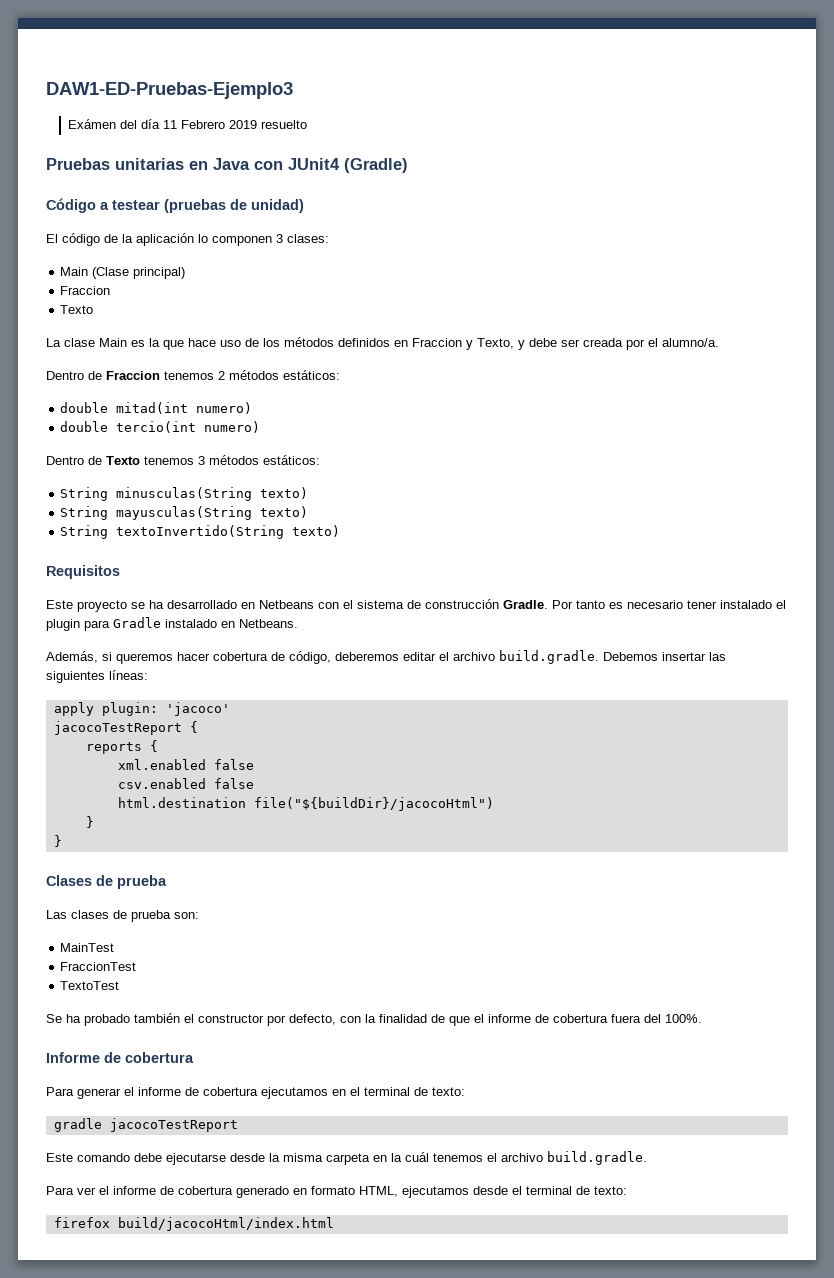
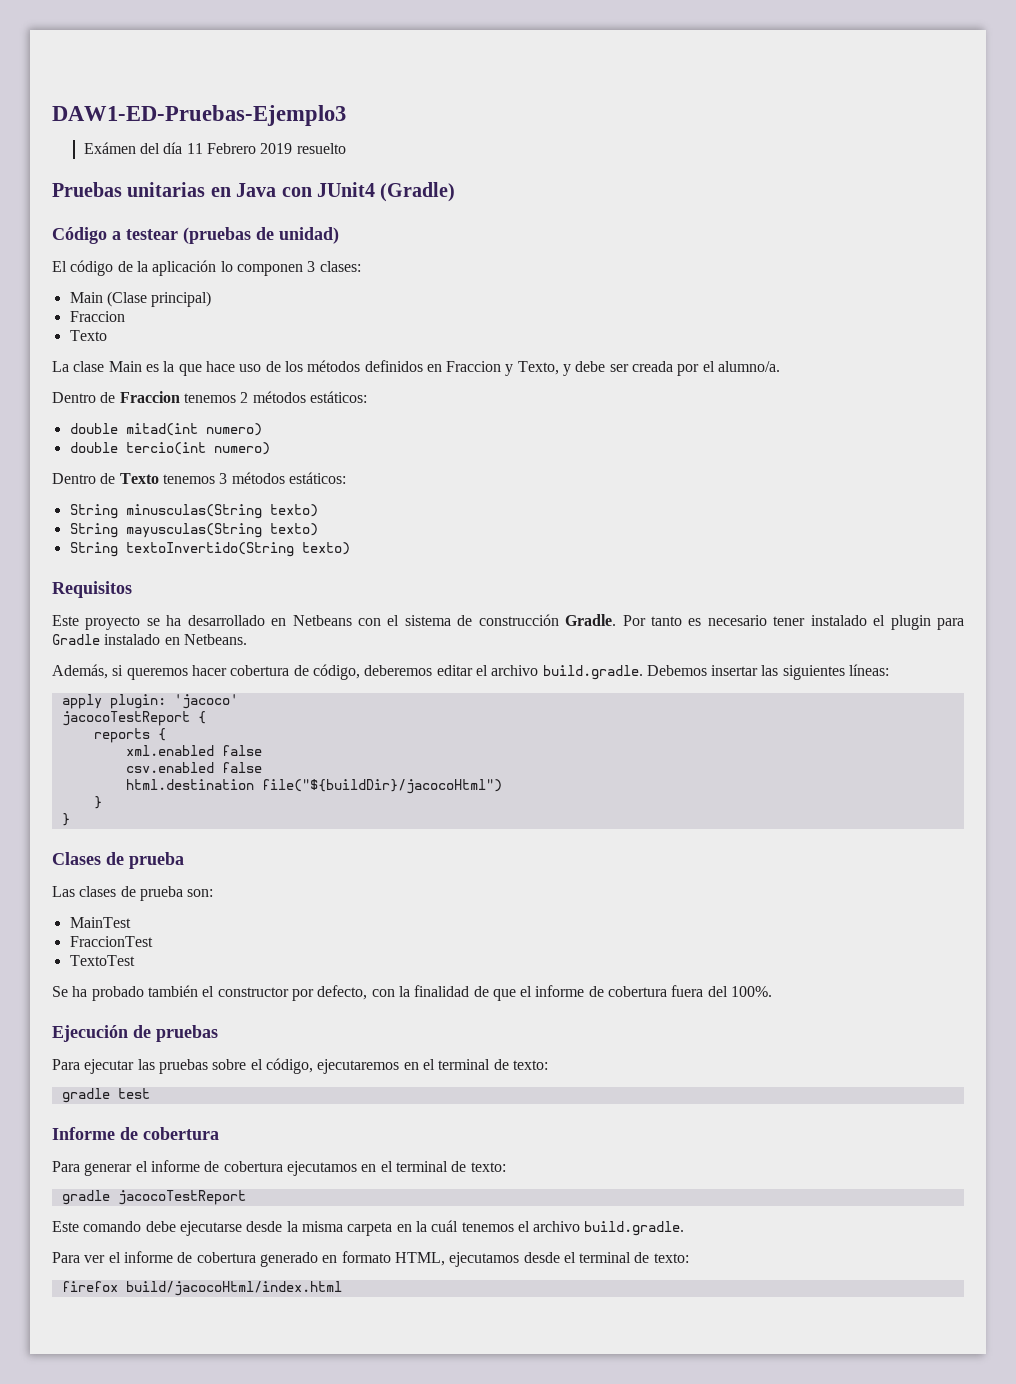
(702, 1018) none -> [52,1025,218,1042] [52,1058,548,1074] [61,1088,150,1103] // Ejecución de pruebas // Para ejecutar las pruebas sobre el código, ejecutaremos en el terminal de texto: // gradle test

